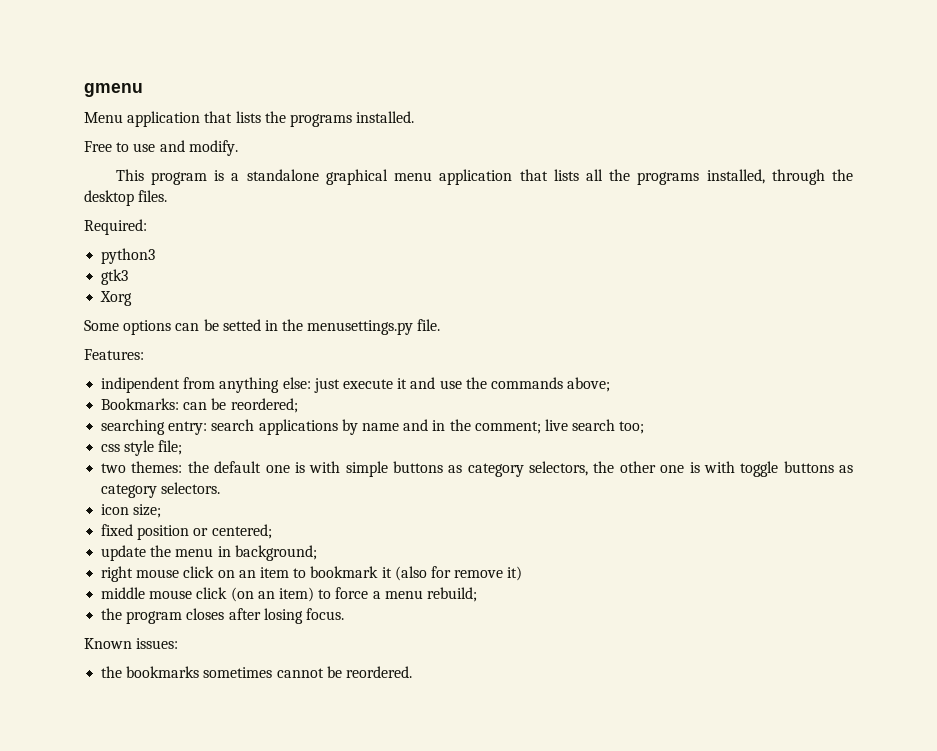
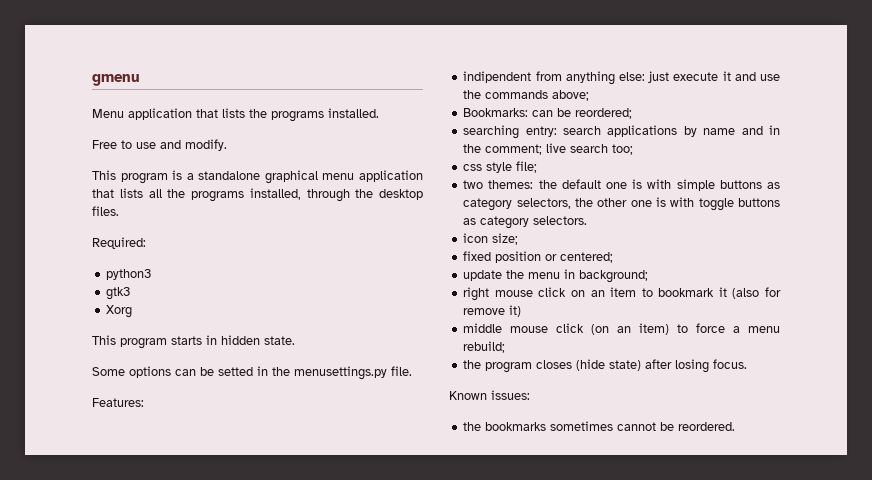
(133, 298) none -> [92,335,295,349] // This program starts in hidden state.
(225, 614) none -> [576,359,642,371] (hide state)

